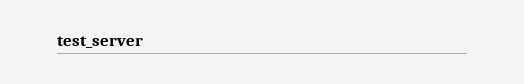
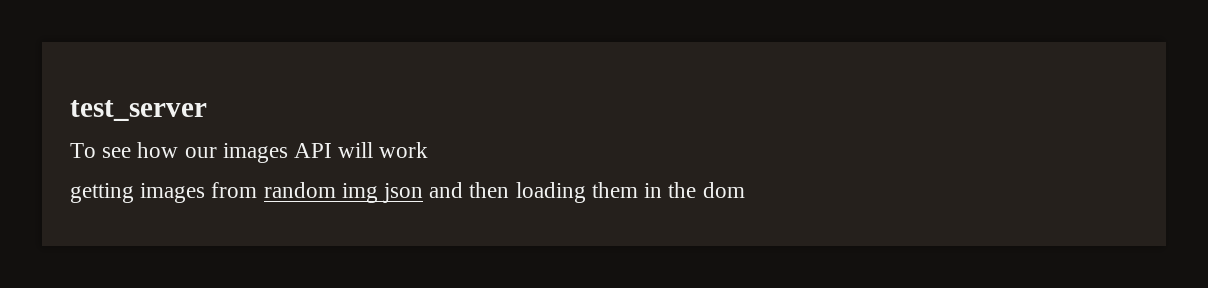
(143, 42) none -> [70,142,429,163] [70,182,745,203] // To see how our images API will work // getting images from random img json and then loading them in the dom

